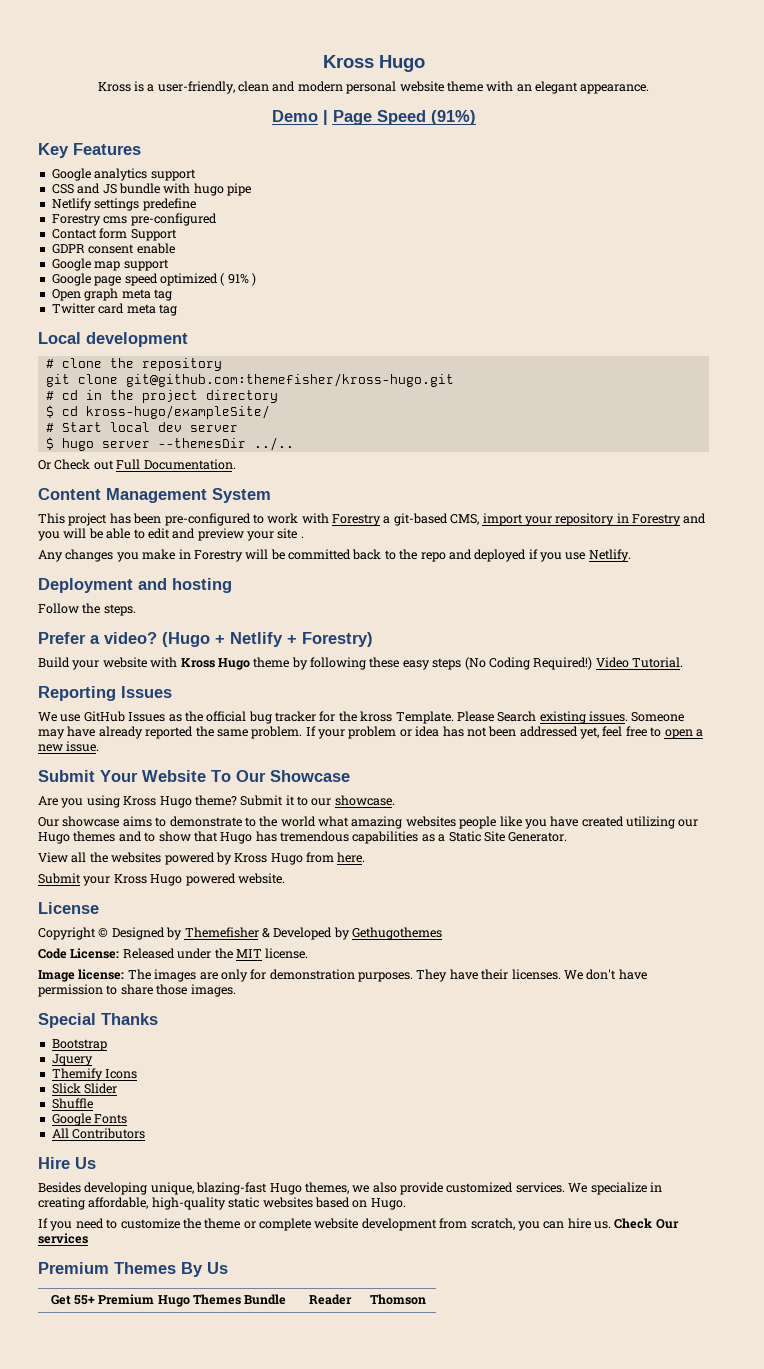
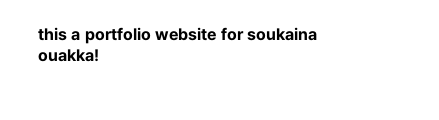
[322,55,425,72] [97,81,650,94] [271,110,476,125] [38,143,141,158] [51,168,196,181] [51,183,251,196] [51,198,196,211] [51,213,217,226] [51,228,177,241] [51,243,175,254] [51,258,169,271] [51,273,256,286] [51,288,172,301] [51,303,177,316] [38,332,188,347] [45,358,222,371] [45,373,454,387] [45,390,278,403] [45,405,270,419] [45,422,238,432] [45,437,294,451] [38,459,236,470] [38,488,271,503] [38,513,707,526] [38,528,304,541] [38,549,631,562] [38,578,232,593] [38,603,136,616] [38,632,373,647] [38,657,683,670] [38,686,172,701] [38,711,685,724] [38,726,703,739] [38,741,100,752] [38,770,350,782] [38,795,395,808] [38,816,699,829] [38,831,568,844] [38,852,366,865] [38,873,285,886] [38,902,99,914] [38,927,442,940] [38,948,309,959] [38,969,647,982] [38,984,236,997] [38,1013,158,1028] [51,1039,107,1051] [51,1054,93,1066] [51,1068,138,1081] [51,1083,118,1094] [51,1098,93,1109] [51,1113,128,1126] [51,1128,146,1139] [38,1157,96,1169] [38,1182,662,1195] [38,1197,406,1210] [38,1218,679,1231] [38,1233,88,1244] [38,1262,228,1277] [50,1294,287,1307] [308,1294,352,1305] [370,1294,426,1305] Kross Hugo // Kross is a user-friendly, clean and modern personal website theme with an elegant appearance. // Demo | Page Speed (91%) // Key Features // Google analytics support // CSS and JS bundle with hugo pipe // Netlify settings predefine // Forestry cms pre-configured // Contact form Support // GDPR consent enable // Google map support // Google page speed optimized ( 91% ) // Open graph meta tag // Twitter card meta tag // Local development // # clone the repository // git clone git@github.com:themefisher/kross-hugo.git // # cd in the project directory // $ cd kross-hugo/exampleSite/ // # Start local dev server // $ hugo server --themesDir ../.. // Or Check out Full Documentation. // Content Management System // This project has been pre-configured to work with Forestry a git-based CMS, import your repository in Forestry and you will be able to edit and preview your site . // Any changes you make in Forestry will be committed back to the repo and deployed if you use Netlify. // Deployment and hosting // Follow the steps. // Prefer a video? (Hugo + Netlify + Forestry) // Build your website with Kross Hugo theme by following these easy steps (No Coding Required!) Video Tutorial. // Reporting Issues // We use GitHub Issues as the official bug tracker for the kross Template. Please Search existing issues. Someone may have already reported the same problem. If your problem or idea has not been addressed yet, feel free to open a new issue. // Submit Your Website To Our Showcase // Are you using Kross Hugo theme? Submit it to our showcase. // Our showcase aims to demonstrate to the world what amazing websites people like you have created utilizing our Hugo themes and to show that Hugo has tremendous capabilities as a Static Site Generator. // View all the websites powered by Kross Hugo from here. // Submit your Kross Hugo powered website. // License // Copyright © Designed by Themefisher & Developed by Gethugothemes // Code License: Released under the MIT license. // Image license: The images are only for demonstration purposes. They have their licenses. We don't have permission to share those images. // Special Thanks // Bootstrap // Jquery // Themify Icons // Slick Slider // Shuffle // Google Fonts // All Contributors // Hire Us // Besides developing unique, blazing-fast Hugo themes, we also provide customized services. We specialize in creating affordable, high-quality static websites based on Hugo. // If you need to customize the theme or complete website development from scratch, you can hire us. Check Our services // Premium Themes By Us // Get 55+ Premium Hugo Themes Bundle | Reader | Thomson -> [38,27,318,44] [38,49,99,62] this a portfolio website for soukaina ouakka!

